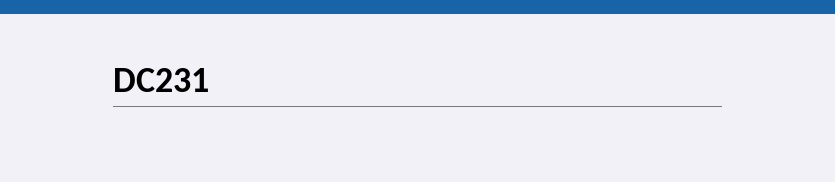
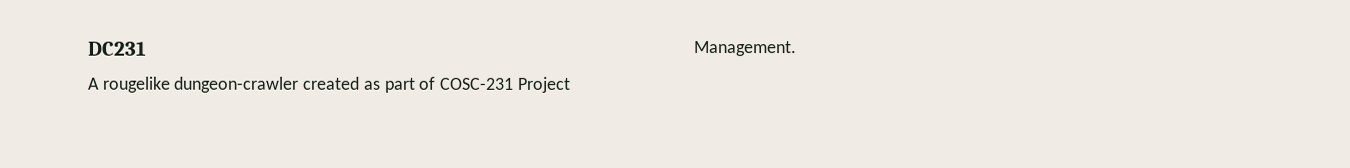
(209, 80) none -> [87,76,571,93] [694,41,797,57] // A rougelike dungeon-crawler created as part of COSC-231 Project Management.

